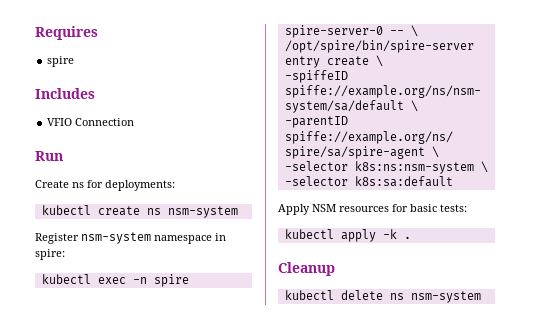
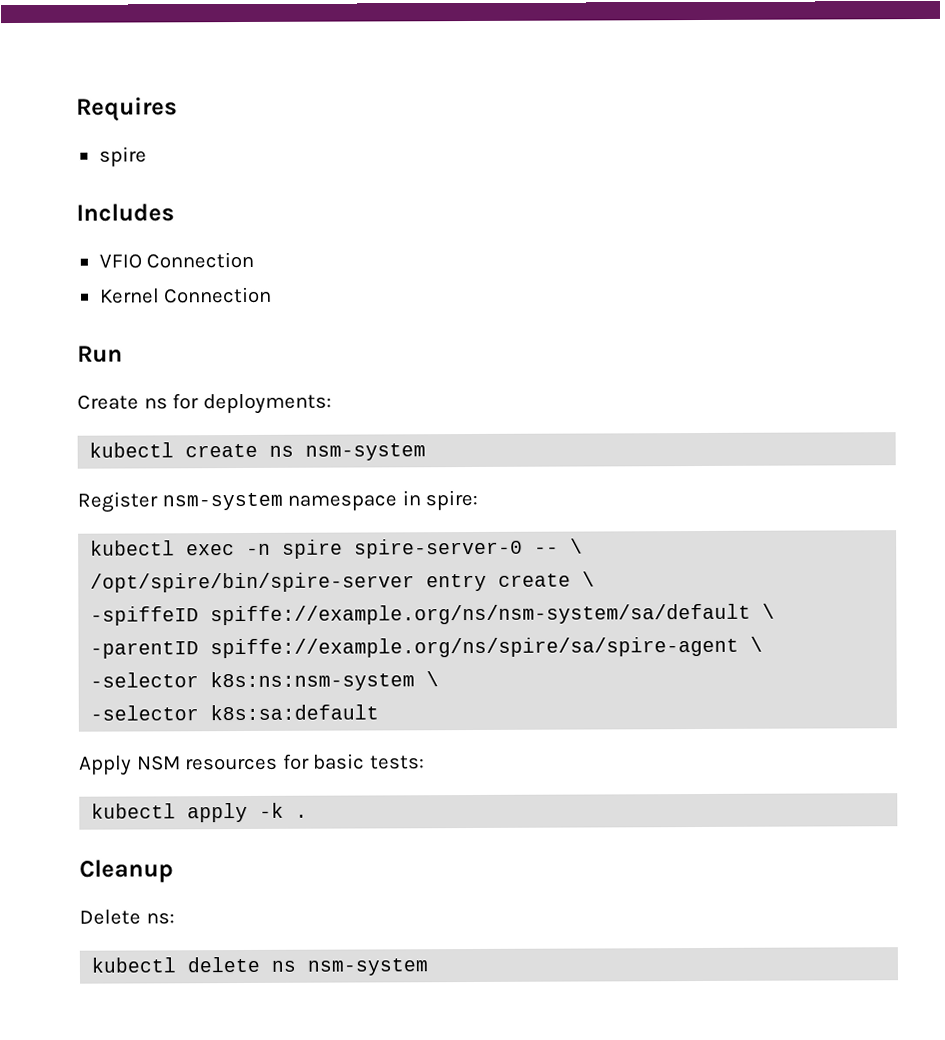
(135, 122) none -> [98,286,273,304] // Kernel Connection
(335, 269) none -> [79,909,175,925] // Delete ns:

